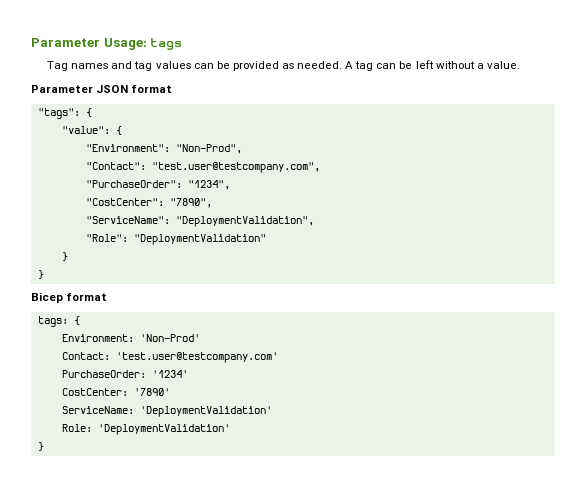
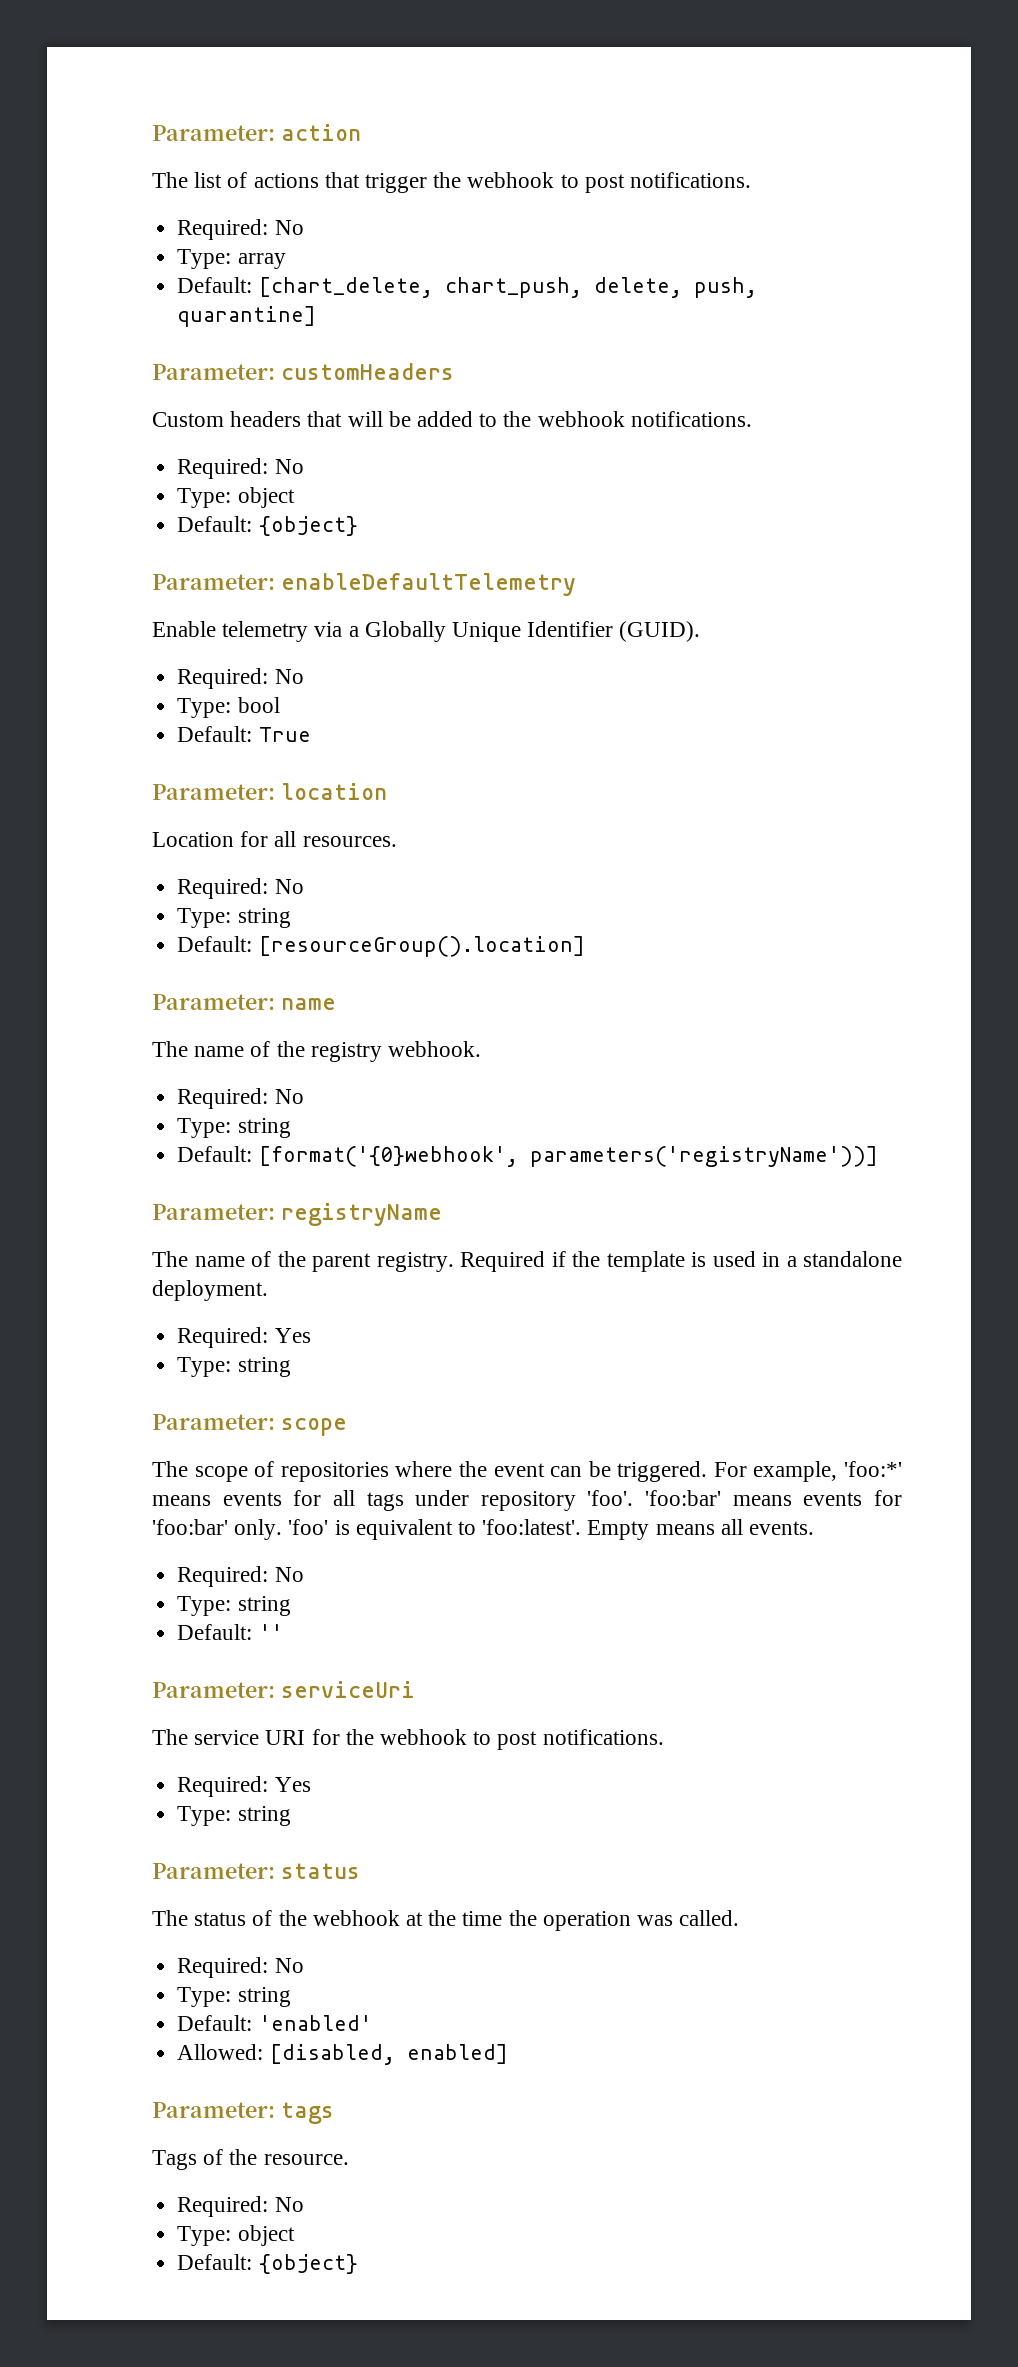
[31,38,183,50] [47,60,520,71] [31,85,173,93] [37,108,92,119] [61,126,122,135] [85,144,242,154] [85,162,320,173] [85,180,230,190] [85,198,212,208] [85,216,314,227] [85,234,266,245] [61,252,68,261] [37,270,44,279] [31,292,108,303] [37,316,80,327] [61,334,200,342] [61,352,278,363] [61,370,188,378] [61,388,170,396] [61,406,272,417] [61,424,230,435] [37,442,44,451] Parameter Usage: tags // Tag names and tag values can be provided as needed. A tag can be left without a value. // Parameter JSON format // "tags": { // "value": { // "Environment": "Non-Prod", // "Contact": "test.user@testcompany.com", // "PurchaseOrder": "1234", // "CostCenter": "7890", // "ServiceName": "DeploymentValidation", // "Role": "DeploymentValidation" // } // } // Bicep format // tags: { // Environment: 'Non-Prod' // Contact: 'test.user@testcompany.com' // PurchaseOrder: '1234' // CostCenter: '7890' // ServiceName: 'DeploymentValidation' // Role: 'DeploymentValidation' // } -> [152,124,361,141] [152,172,752,193] [177,219,304,240] [177,249,286,269] [177,277,757,298] [177,306,317,327] [152,363,454,380] [152,411,752,427] [177,458,304,479] [177,487,295,508] [177,516,358,536] [152,573,576,596] [152,621,701,642] [177,668,304,689] [177,697,280,718] [177,726,311,742] [152,783,387,800] [152,831,397,847] [177,878,304,899] [177,908,291,928] [177,936,585,957] [152,994,336,1010] [152,1041,482,1062] [177,1088,304,1109] [177,1118,291,1138] [177,1146,878,1167] [152,1203,442,1226] [152,1251,902,1272] [152,1280,268,1301] [177,1327,311,1348] [177,1357,291,1377] [152,1414,347,1436] [152,1461,903,1482] [152,1490,902,1511] [152,1519,815,1540] [177,1566,304,1587] [177,1596,291,1616] [177,1624,283,1640] [152,1681,415,1698] [152,1729,664,1750] [177,1776,311,1797] [177,1806,291,1826] [152,1863,360,1879] [152,1910,740,1931] [177,1957,304,1978] [177,1987,291,2007] [177,2015,372,2031] [177,2044,508,2065] [152,2102,334,2124] [152,2149,349,2170] [177,2196,304,2217] [177,2225,295,2246] [177,2254,358,2274] Parameter: action // The list of actions that trigger the webhook to post notifications. // Required: No // Type: array // Default: [chart_delete, chart_push, delete, push, quarantine] // Parameter: customHeaders // Custom headers that will be added to the webhook notifications. // Required: No // Type: object // Default: {object} // Parameter: enableDefaultTelemetry // Enable telemetry via a Globally Unique Identifier (GUID). // Required: No // Type: bool // Default: True // Parameter: location // Location for all resources. // Required: No // Type: string // Default: [resourceGroup().location] // Parameter: name // The name of the registry webhook. // Required: No // Type: string // Default: [format('{0}webhook', parameters('registryName'))] // Parameter: registryName // The name of the parent registry. Required if the template is used in a standalone deployment. // Required: Yes // Type: string // Parameter: scope // The scope of repositories where the event can be triggered. For example, 'foo:*' means events for all tags under repository 'foo'. 'foo:bar' means events for 'foo:bar' only. 'foo' is equivalent to 'foo:latest'. Empty means all events. // Required: No // Type: string // Default: '' // Parameter: serviceUri // The service URI for the webhook to post notifications. // Required: Yes // Type: string // Parameter: status // The status of the webhook at the time the operation was called. // Required: No // Type: string // Default: 'enabled' // Allowed: [disabled, enabled] // Parameter: tags // Tags of the resource. // Required: No // Type: object // Default: {object}

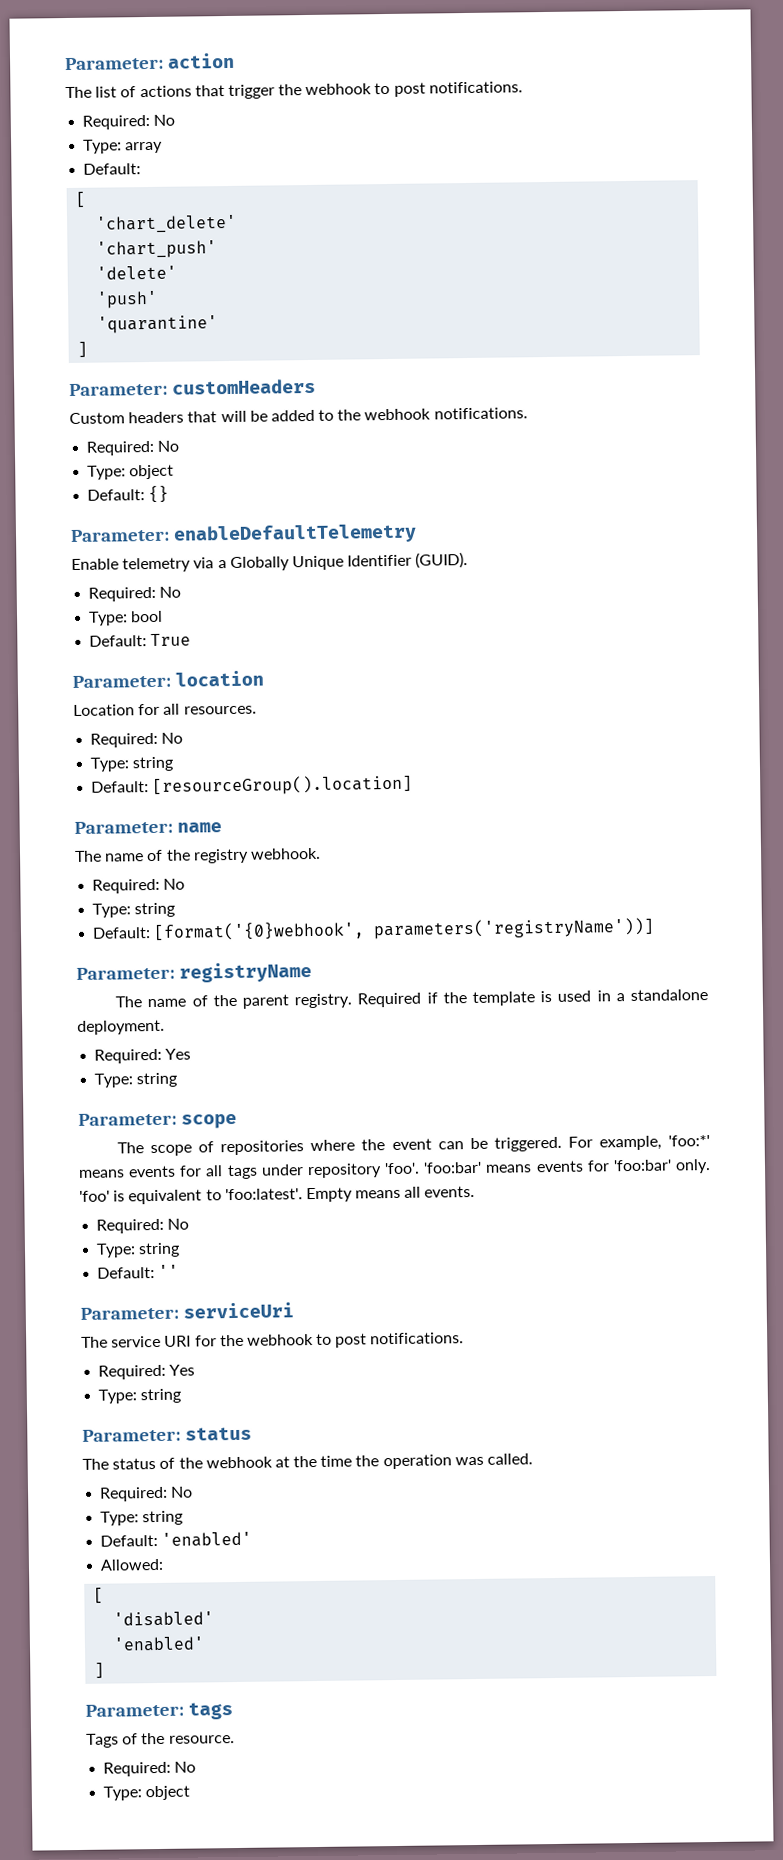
[258,277,757,298] [177,306,317,327] [chart_delete, chart_push, delete, push, quarantine] -> [75,191,87,208] [96,214,238,234] [96,240,218,259] [96,265,178,280] [96,290,159,309] [97,315,219,334] [77,341,89,358] // [ // 'chart_delete' // 'chart_push' // 'delete' // 'push' // 'quarantine' // ]
[258,516,358,536] {object} -> [148,485,170,504] {}
[269,2044,508,2065] [disabled, enabled] -> [93,1587,105,1604] [113,1611,215,1627] [113,1636,206,1652] [94,1662,106,1679] // [ // 'disabled' // 'enabled' // ]
[177,2254,358,2274] // Default: {object} -> (191, 1793) none

